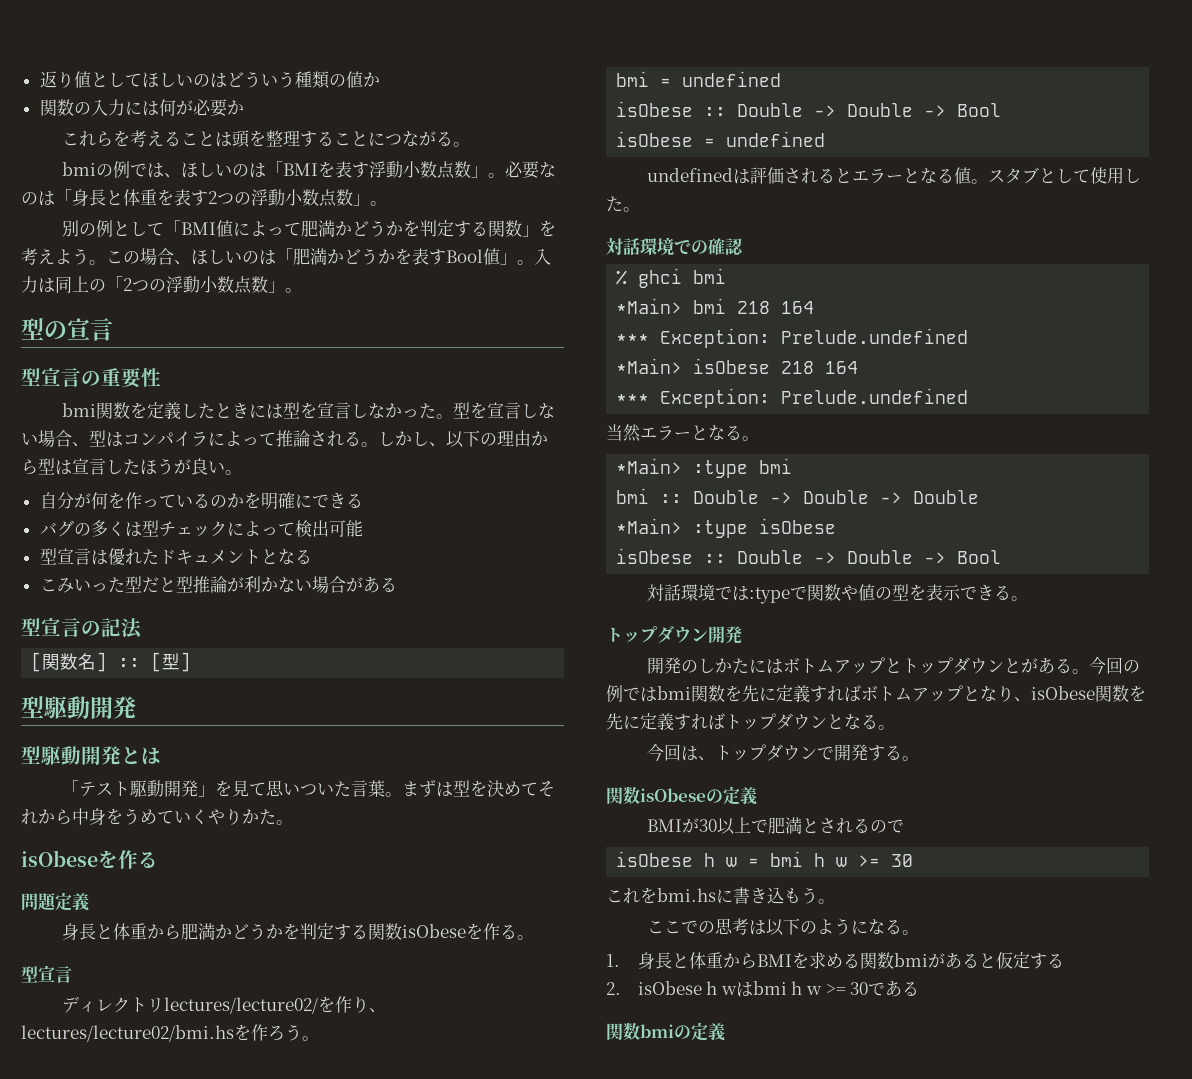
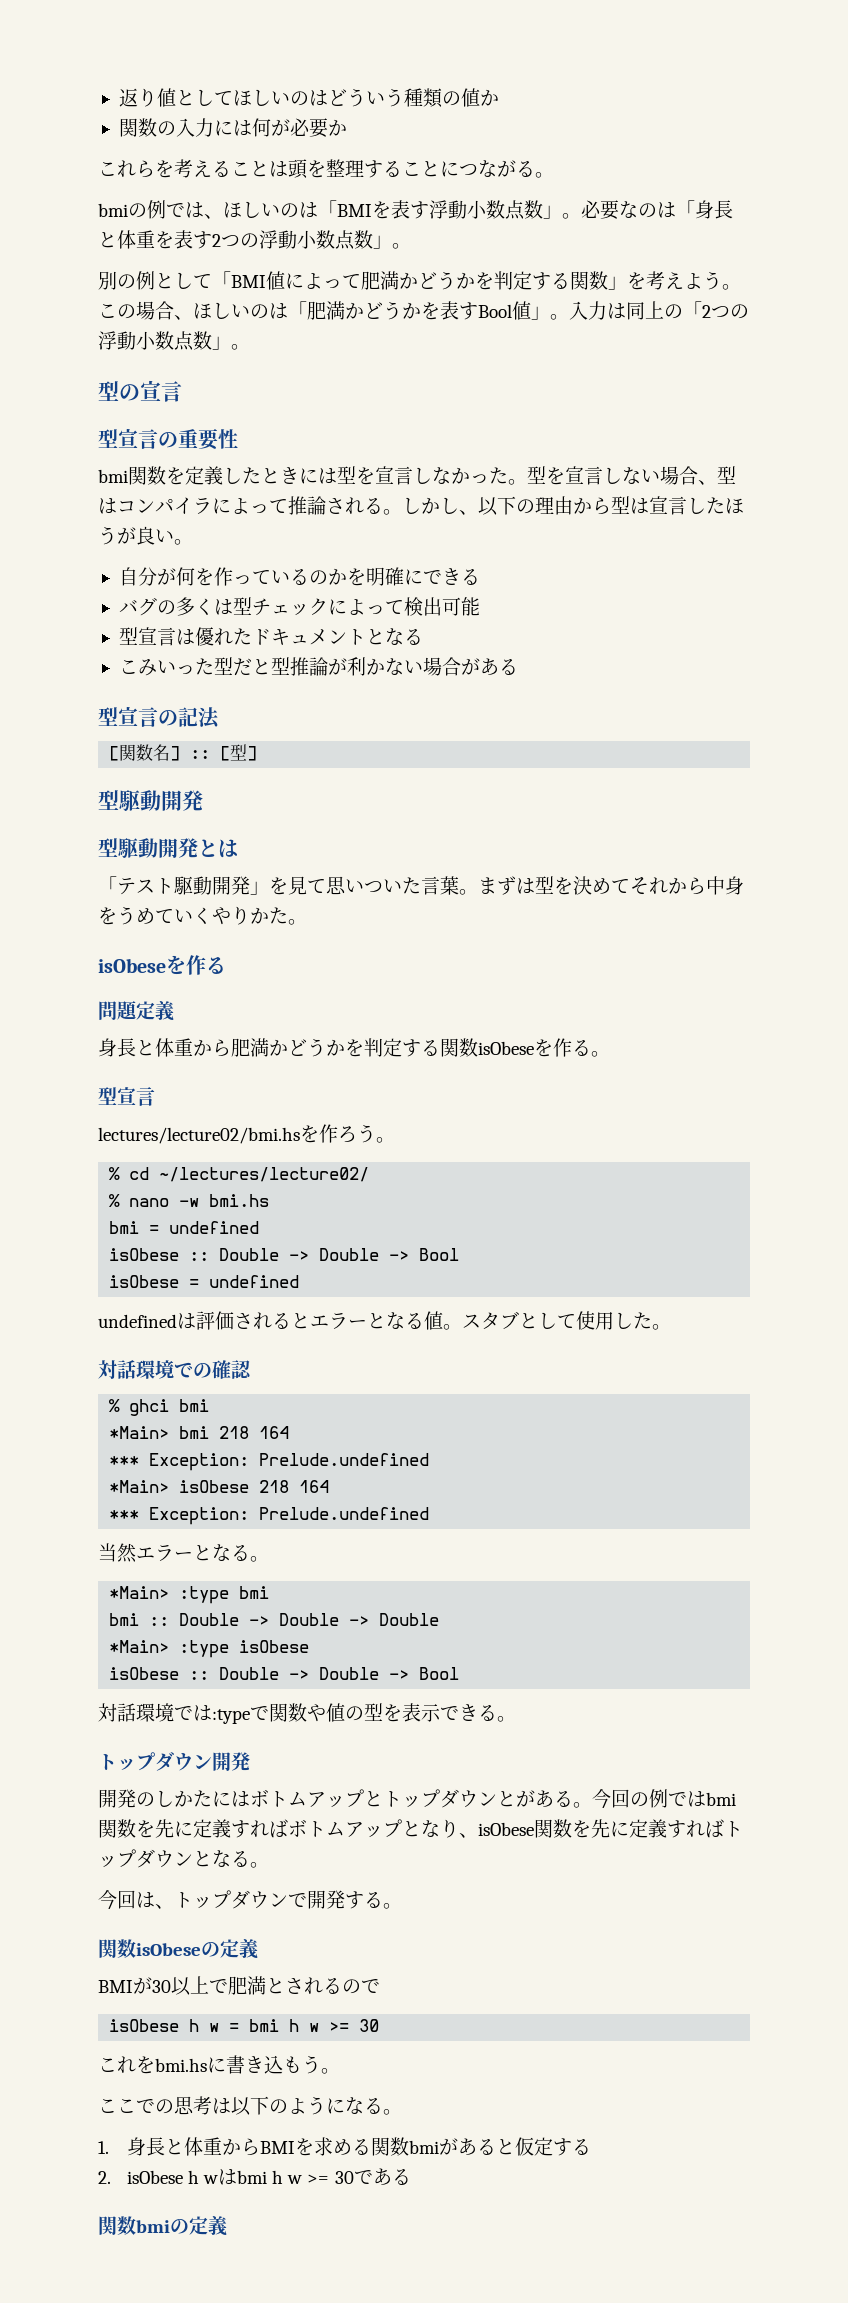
[61,996,386,1014] [21,1024,319,1042] ディレクトリlectures/lecture02/を作り、lectures/lecture02/bmi.hsを作ろう。 -> [98,1124,395,1144] [109,1167,370,1182] [109,1194,270,1207] lectures/lecture02/bmi.hsを作ろう。 // % cd ~/lectures/lecture02/ // % nano -w bmi.hs

